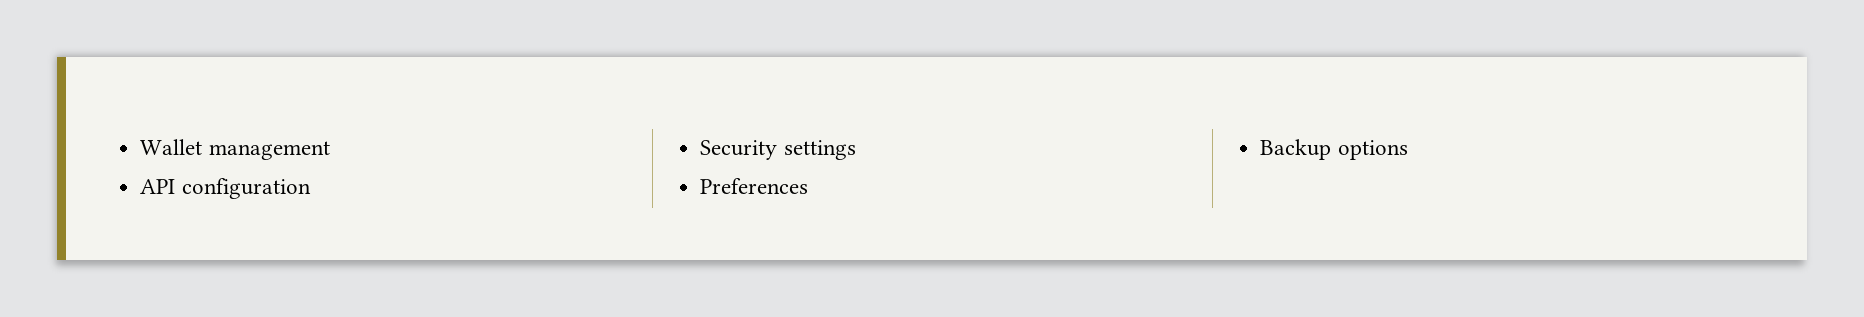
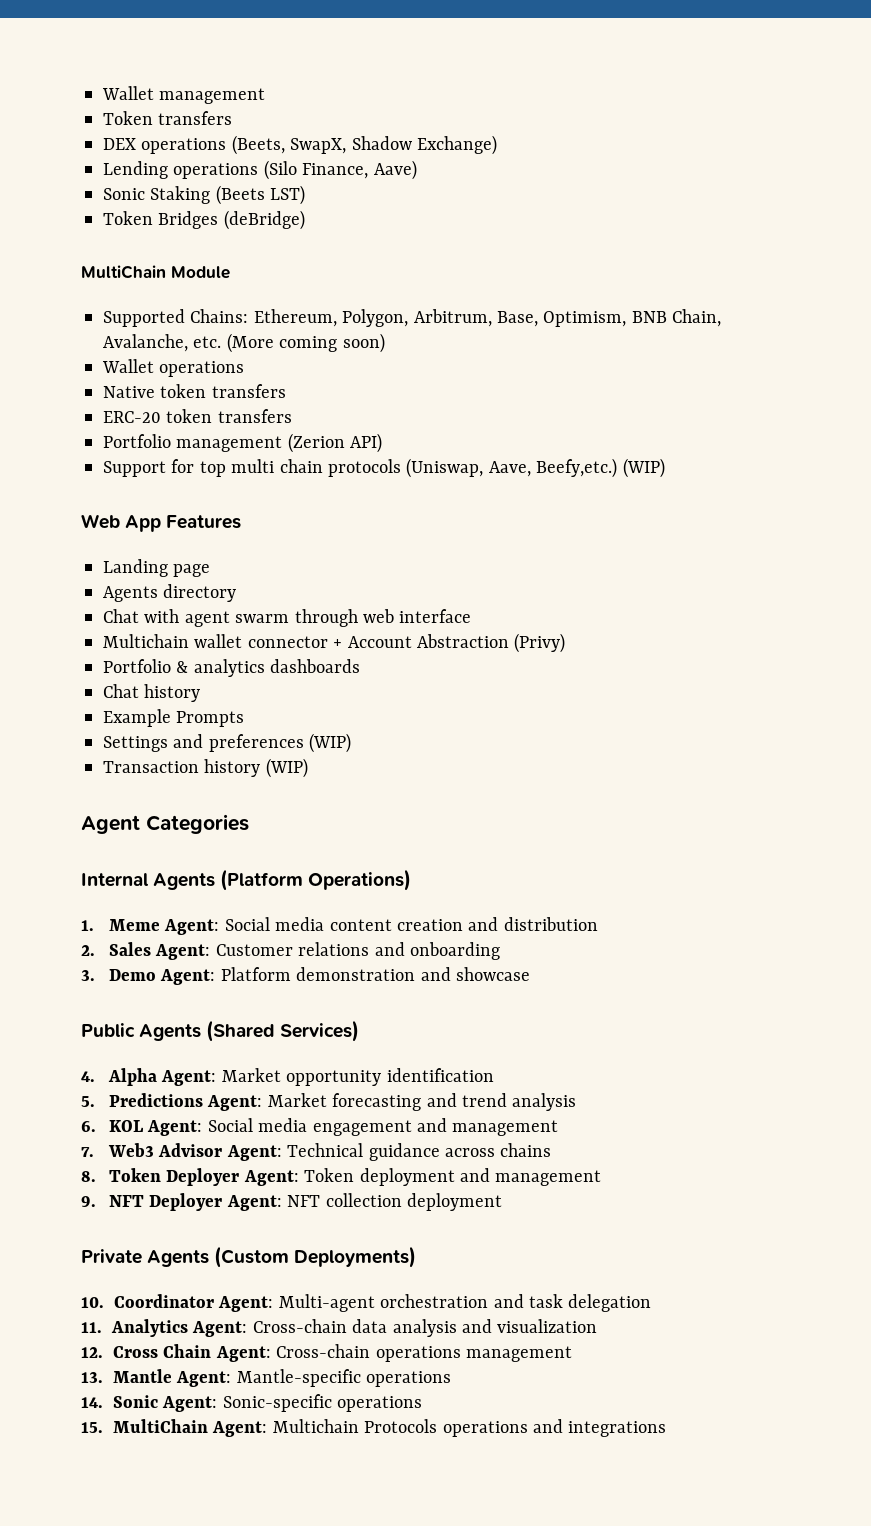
[140,178,311,199] [700,140,856,160] [700,178,809,194] [1260,139,1408,160] API configuration // Security settings // Preferences // Backup options -> [103,111,233,125] [103,135,497,155] [103,160,417,180] [103,185,306,205] [103,210,305,230] [81,265,230,279] [103,309,722,327] [103,333,385,353] [102,359,245,377] [103,384,286,398] [103,409,292,423] [103,433,383,453] [103,458,665,478] [81,514,242,532] [103,559,211,577] [103,584,237,602] [103,609,472,627] [103,633,566,653] [103,659,361,677] [103,684,201,702] [103,709,245,727] [103,733,352,753] [103,758,308,778] [81,814,249,834] [81,869,412,891] [81,917,598,935] [81,942,501,960] [81,967,531,985] [81,1020,360,1042] [81,1068,494,1086] [81,1093,577,1111] [81,1118,559,1136] [81,1143,552,1161] [81,1168,602,1186] [81,1193,503,1211] [81,1246,417,1268] [81,1294,652,1312] [81,1319,598,1337] [81,1344,572,1362] [81,1369,452,1387] [81,1394,423,1412] [81,1419,667,1437] Token transfers // DEX operations (Beets, SwapX, Shadow Exchange) // Lending operations (Silo Finance, Aave) // Sonic Staking (Beets LST) // Token Bridges (deBridge) // MultiChain Module // Supported Chains: Ethereum, Polygon, Arbitrum, Base, Optimism, BNB Chain, Avalanche, etc. (More coming soon) // Wallet operations // Native token transfers // ERC-20 token transfers // Portfolio management (Zerion API) // Support for top multi chain protocols (Uniswap, Aave, Beefy,etc.) (WIP) // Web App Features // Landing page // Agents directory // Chat with agent swarm through web interface // Multichain wallet connector + Account Abstraction (Privy) // Portfolio & analytics dashboards // Chat history // Example Prompts // Settings and preferences (WIP) // Transaction history (WIP) // Agent Categories // Internal Agents (Platform Operations) // 1. Meme Agent: Social media content creation and distribution // 2. Sales Agent: Customer relations and onboarding // 3. Demo Agent: Platform demonstration and showcase // Public Agents (Shared Services) // 4. Alpha Agent: Market opportunity identification // 5. Predictions Agent: Market forecasting and trend analysis // 6. KOL Agent: Social media engagement and management // 7. Web3 Advisor Agent: Technical guidance across chains // 8. Token Deployer Agent: Token deployment and management // 9. NFT Deployer Agent: NFT collection deployment // Private Agents (Custom Deployments) // 10. Coordinator Agent: Multi-agent orchestration and task delegation // 11. Analytics Agent: Cross-chain data analysis and visualization // 12. Cross Chain Agent: Cross-chain operations management // 13. Mantle Agent: Mantle-specific operations // 14. Sonic Agent: Sonic-specific operations // 15. MultiChain Agent: Multichain Protocols operations and integrations

